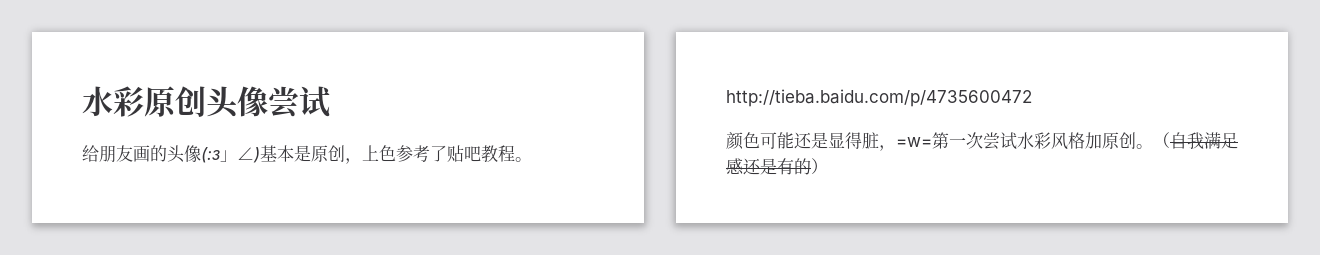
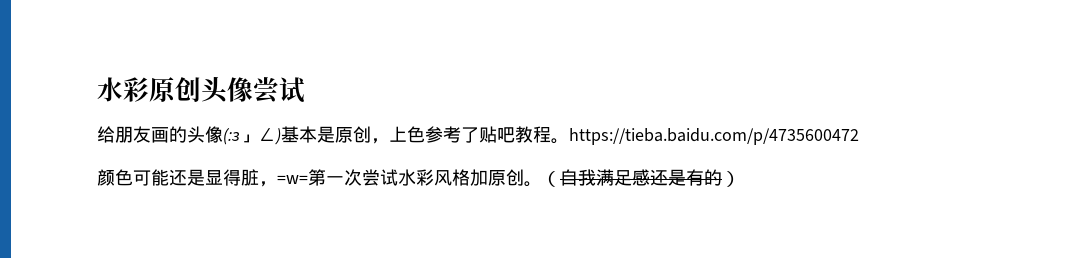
[726,89,1032,107] http://tieba.baidu.com/p/4735600472 -> [569,128,859,145] https://tieba.baidu.com/p/4735600472

